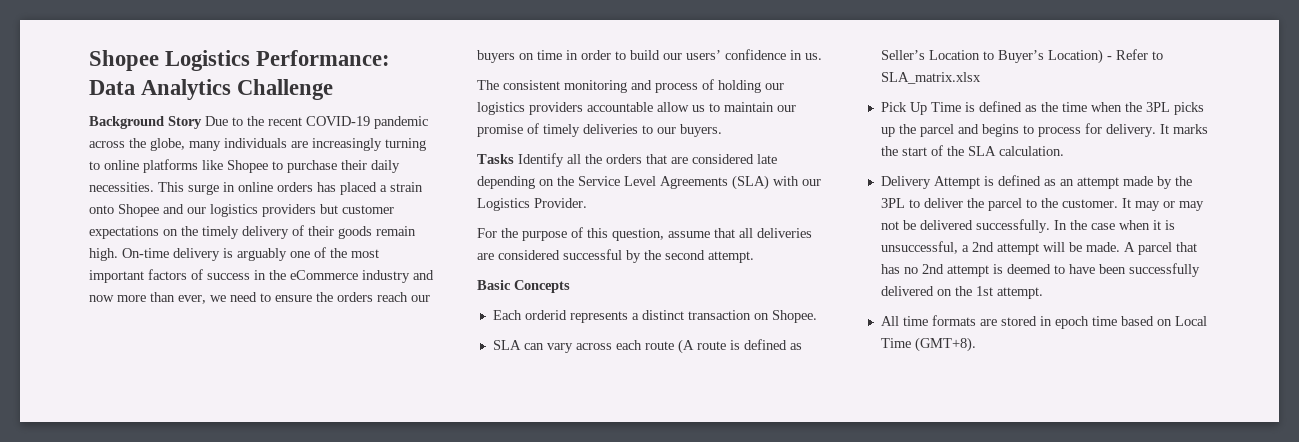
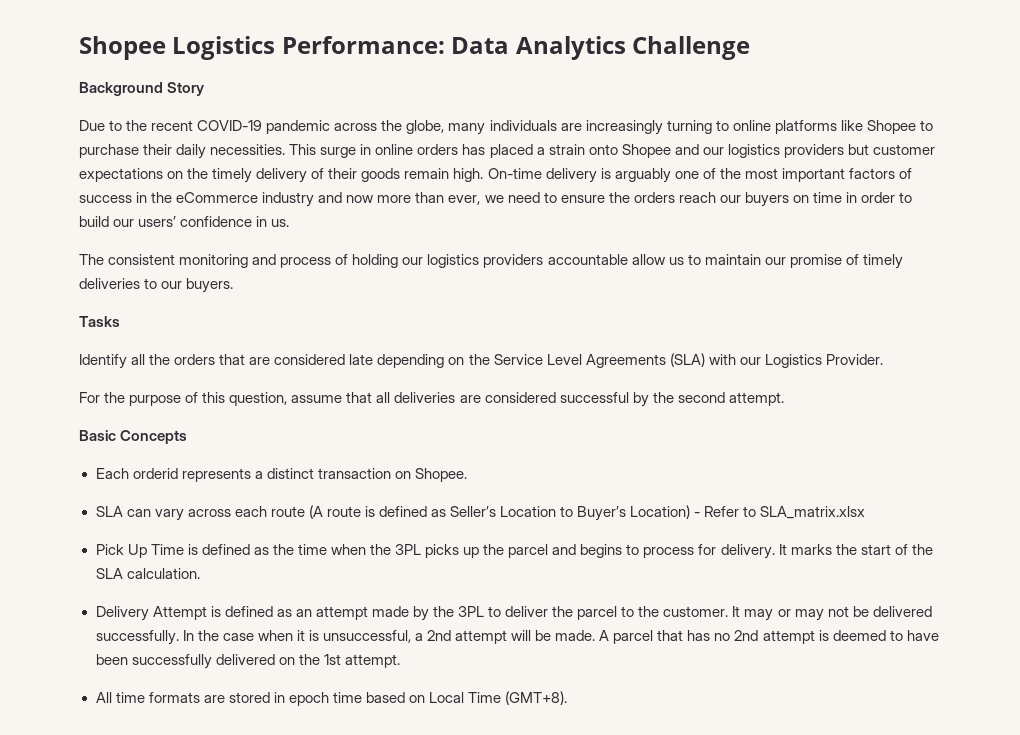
(202, 122) none -> (205, 89) //
(514, 159) none -> (120, 321) //

